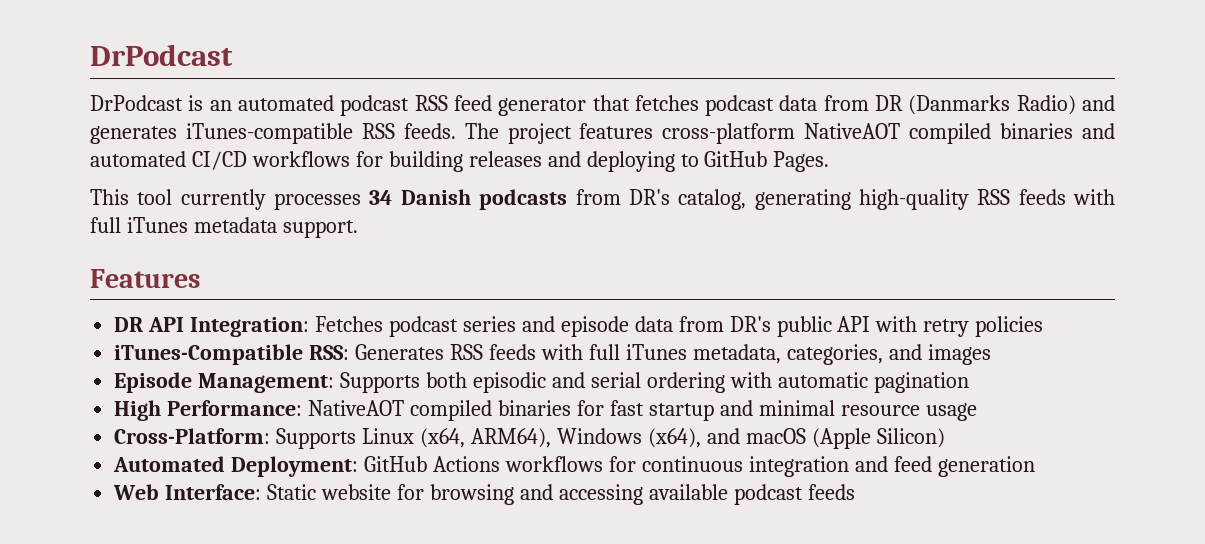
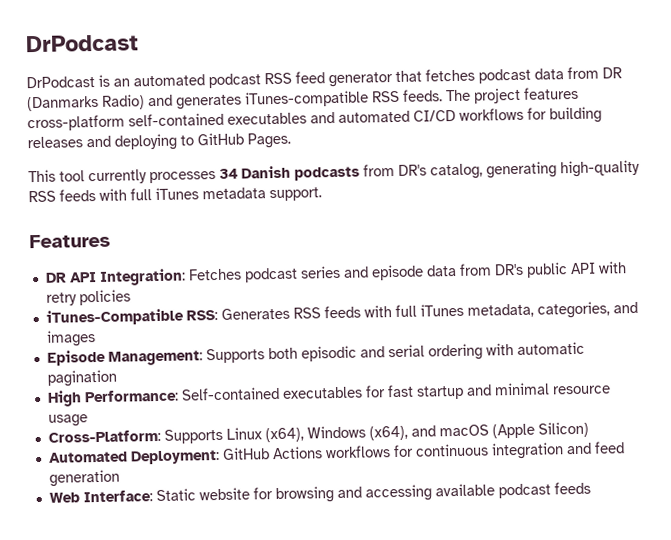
[804,123,1074,144] NativeAOT compiled binaries -> [128,112,307,127] self-contained executables
[308,400,571,421] NativeAOT compiled binaries -> [180,386,363,401] Self-contained executables
[420,428,551,448] (x64, ARM64), -> [264,427,304,443] (x64),

